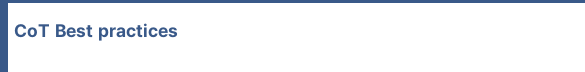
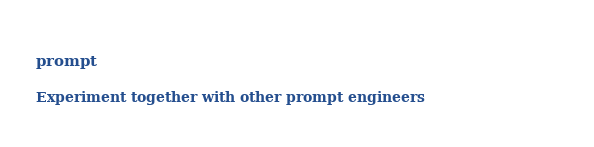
[14,23,178,41] CoT Best practices -> [36,56,97,69] [36,91,425,105] prompt // Experiment together with other prompt engineers

